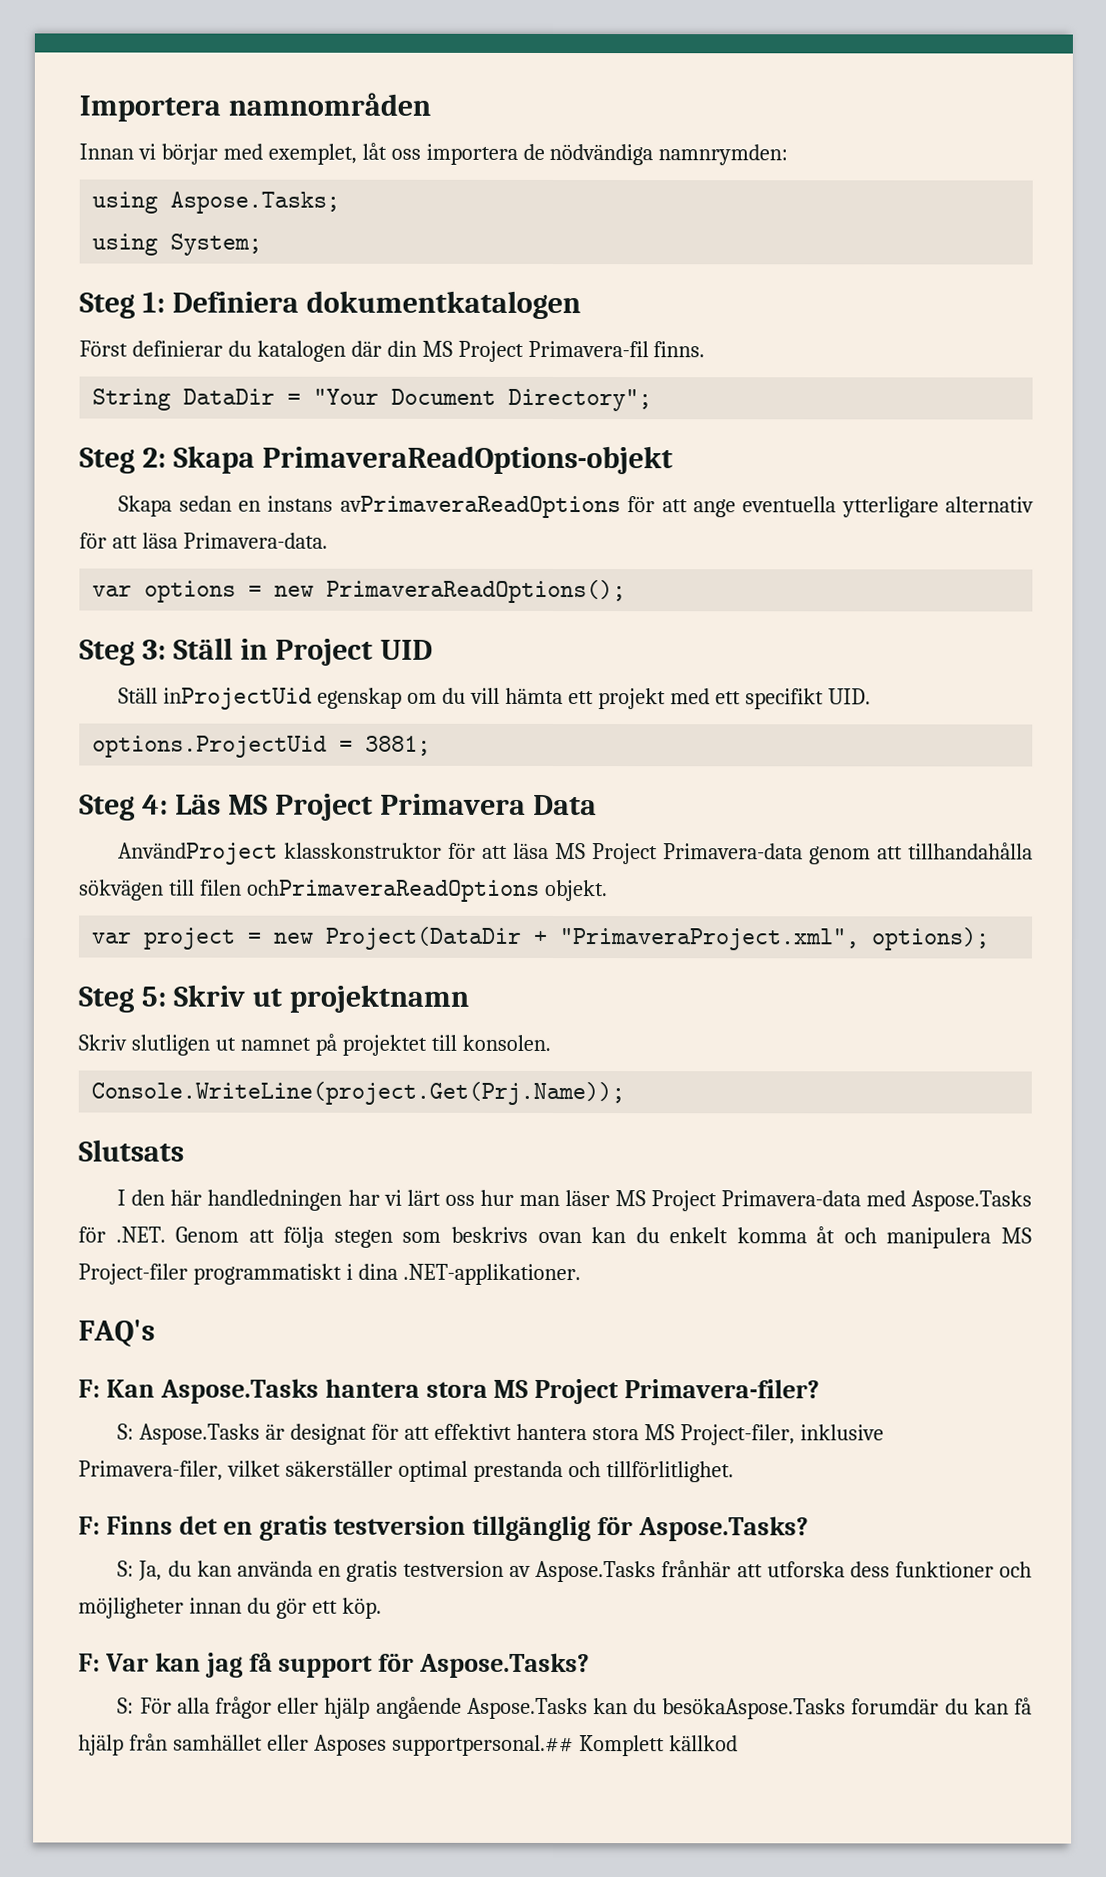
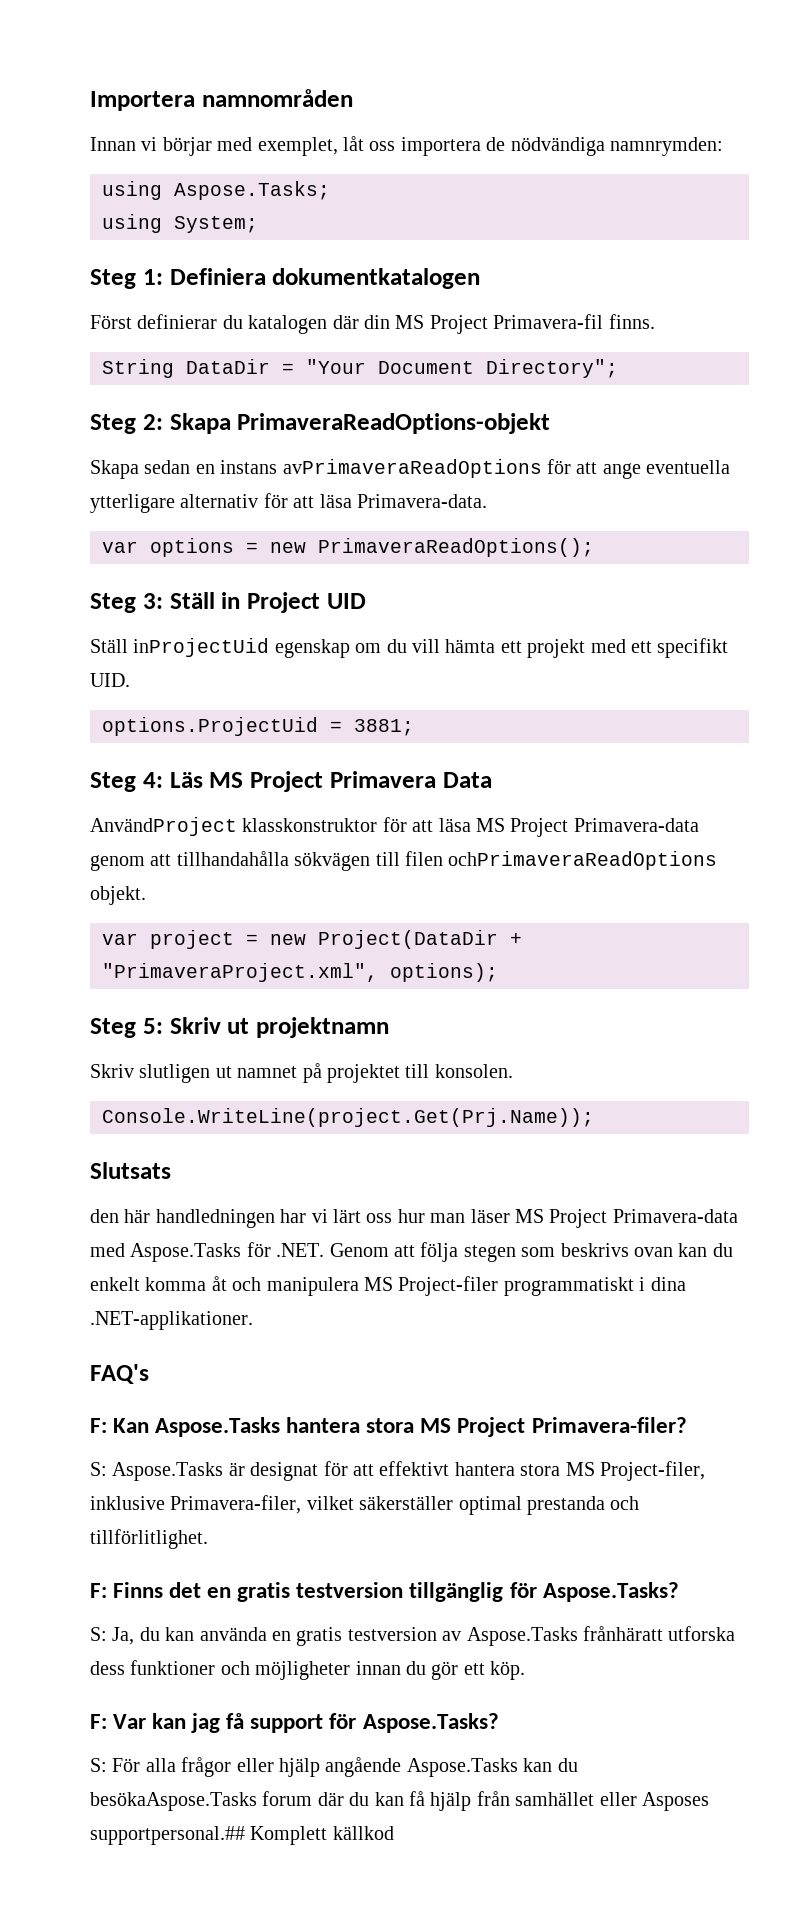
[117,1189,127,1206] I -> (171, 1170) none
[661,1560,763,1578] frånhär att -> [583,1626,663,1641] frånhäratt
[851,1698,940,1715] forumdär -> [262,1791,344,1806] forum där

